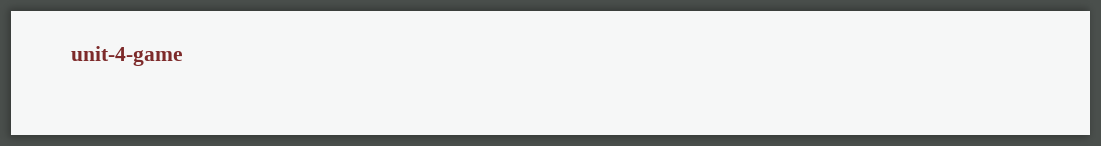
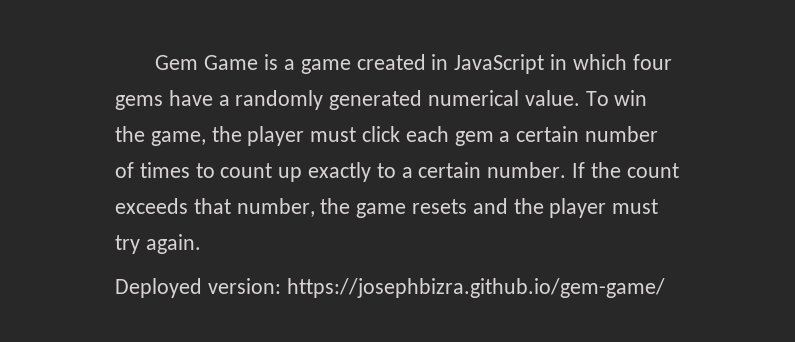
[71,46,183,66] unit-4-game -> [155,54,672,74] [115,90,648,110] [115,126,659,146] [115,162,679,182] [115,198,659,218] [115,234,201,254] [115,278,665,298] Gem Game is a game created in JavaScript in which four gems have a randomly generated numerical value. To win the game, the player must click each gem a certain number of times to count up exactly to a certain number. If the count exceeds that number, the game resets and the player must try again. // Deployed version: https://josephbizra.github.io/gem-game/

